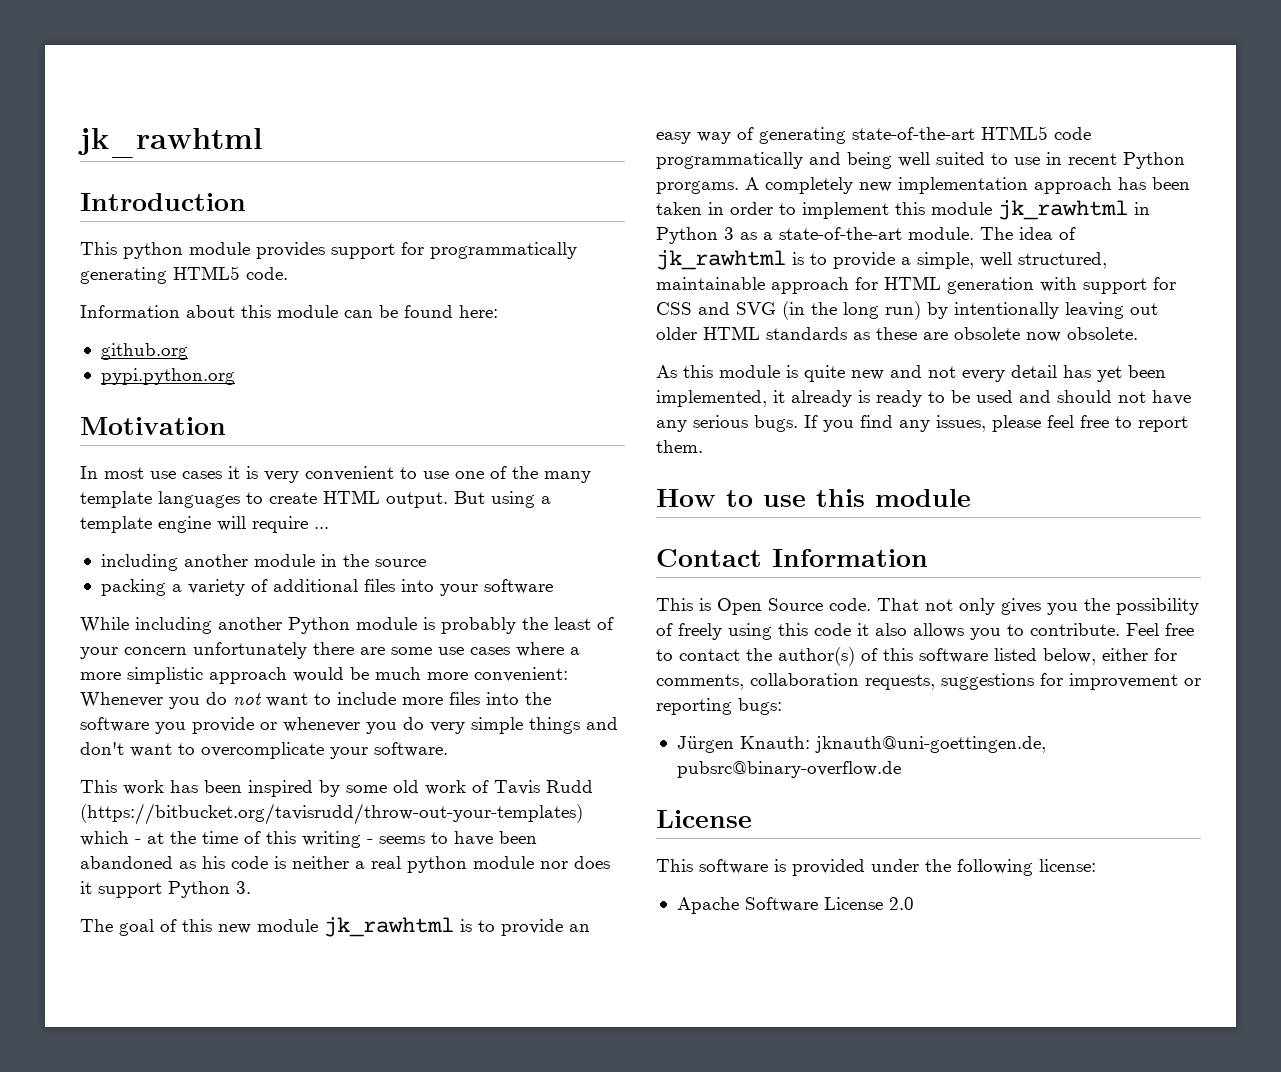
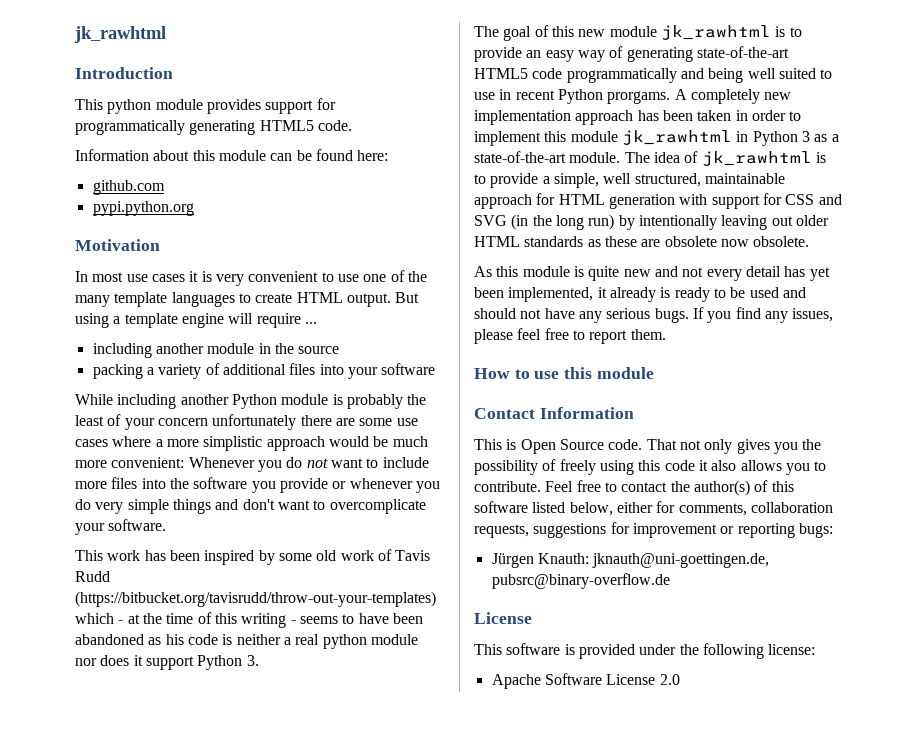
[100,343,188,360] github.org -> [92,180,165,195] github.com

